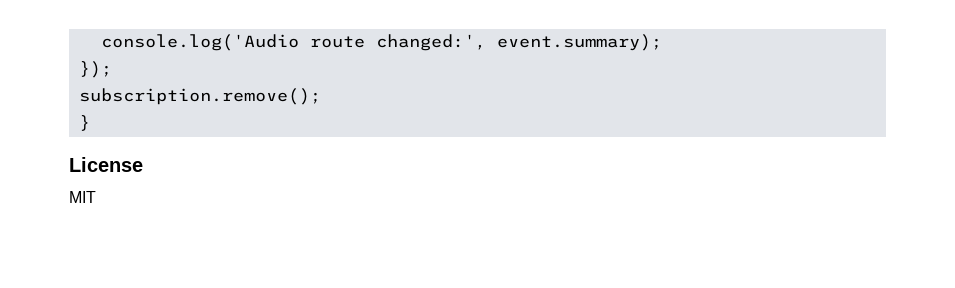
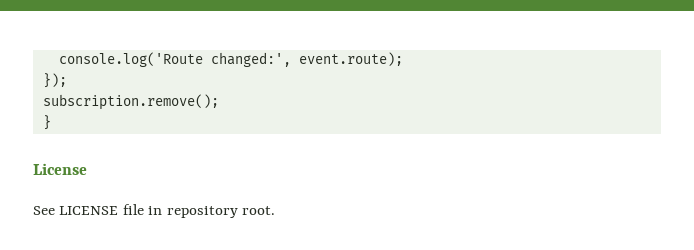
[100,34,662,51] console.log('Audio route changed:', event.summary); -> [58,52,403,67] console.log('Route changed:', event.route);
[69,191,96,203] MIT -> [33,204,276,218] See LICENSE file in repository root.

